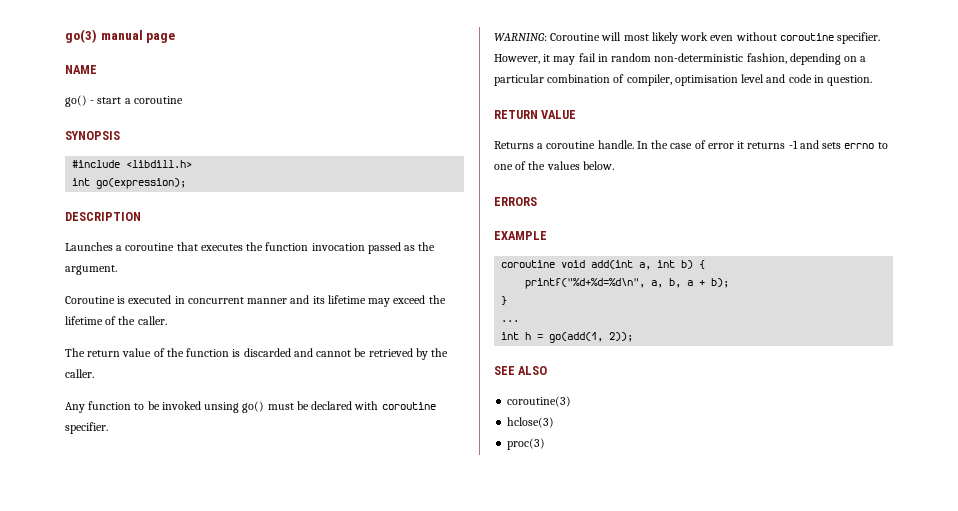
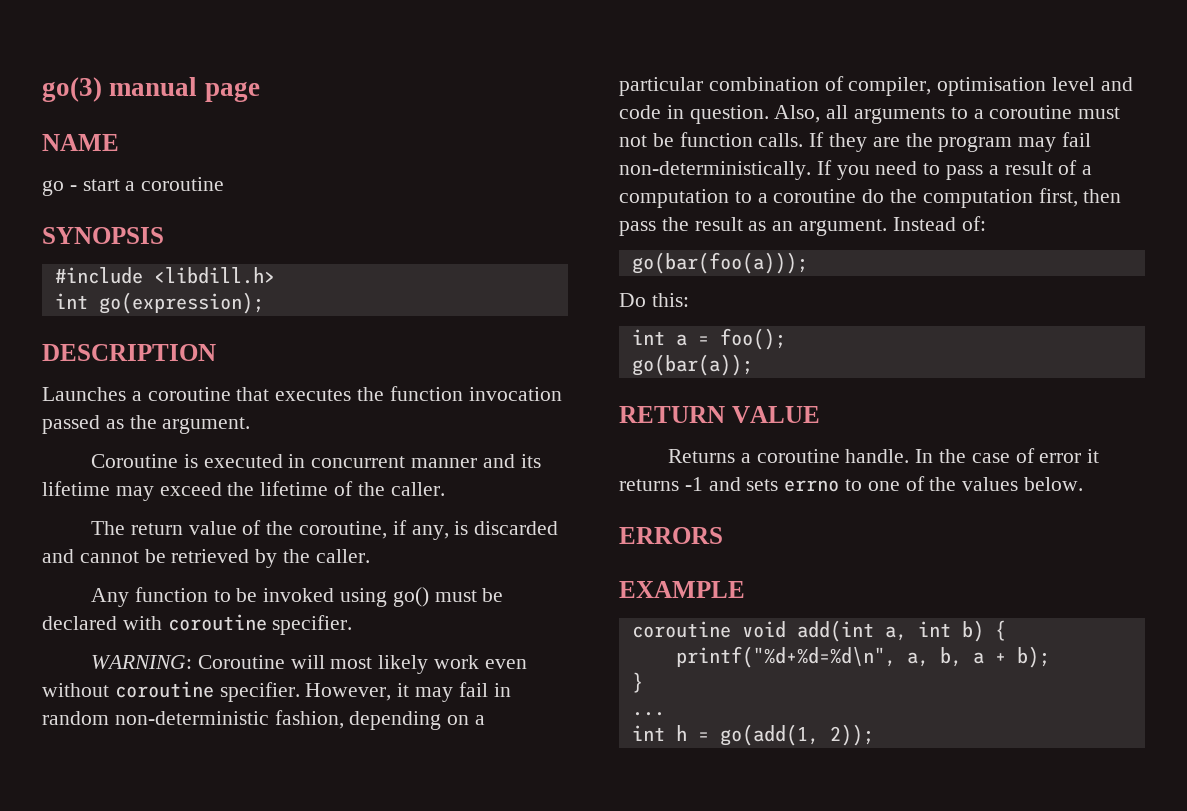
[65,95,87,107] go() -> [42,180,64,196] go
[186,348,230,357] function -> [299,520,449,540] coroutine, if any,
[204,402,240,413] unsing -> [340,588,388,607] using
(873, 80) none -> [774,105,1121,124] [619,132,1092,152] [619,160,1093,180] [619,188,1122,208] [619,216,986,236] [631,252,808,274] [619,293,689,307] [631,328,786,350] [631,354,753,376] Also, all arguments to a coroutine must not be function calls. If they are the program may fail non-deterministically. If you need to pass a result of a computation to a coroutine do the computation first, then pass the result as an argument. Instead of: // go(bar(foo(a))); // Do this: // int a = foo(); // go(bar(a));
[494,366,548,375] [507,396,572,407] [507,417,555,428] [507,438,546,450] // SEE ALSO // coroutine(3) // hclose(3) // proc(3) -> (874, 735) none

